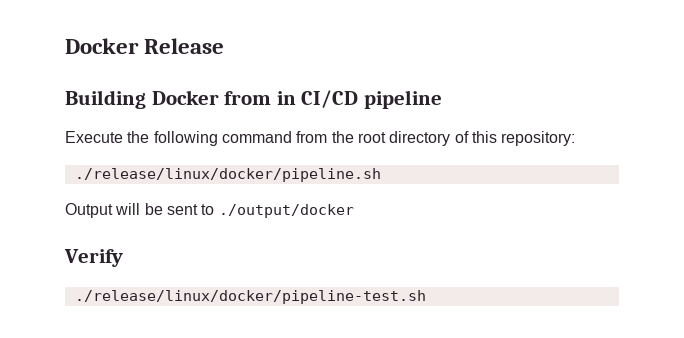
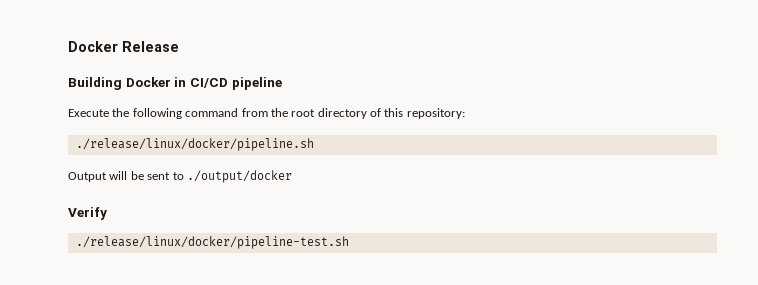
[224,91,272,105] from -> (171, 82) none

